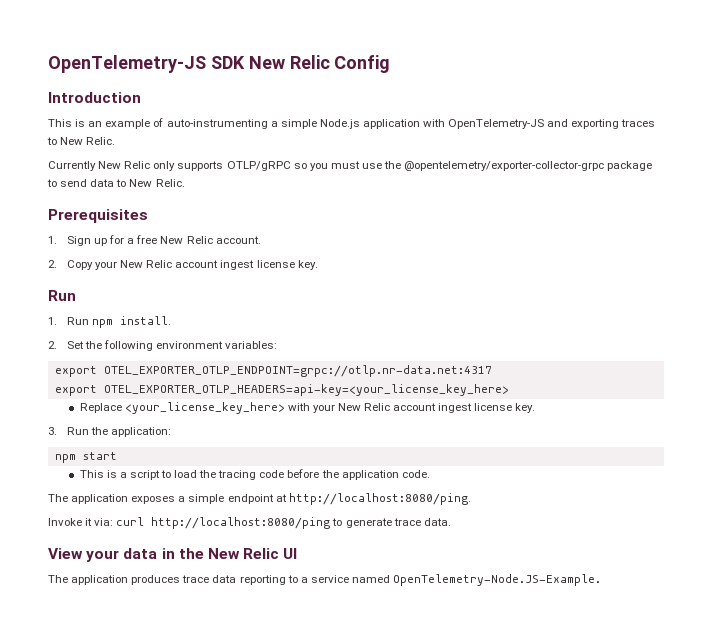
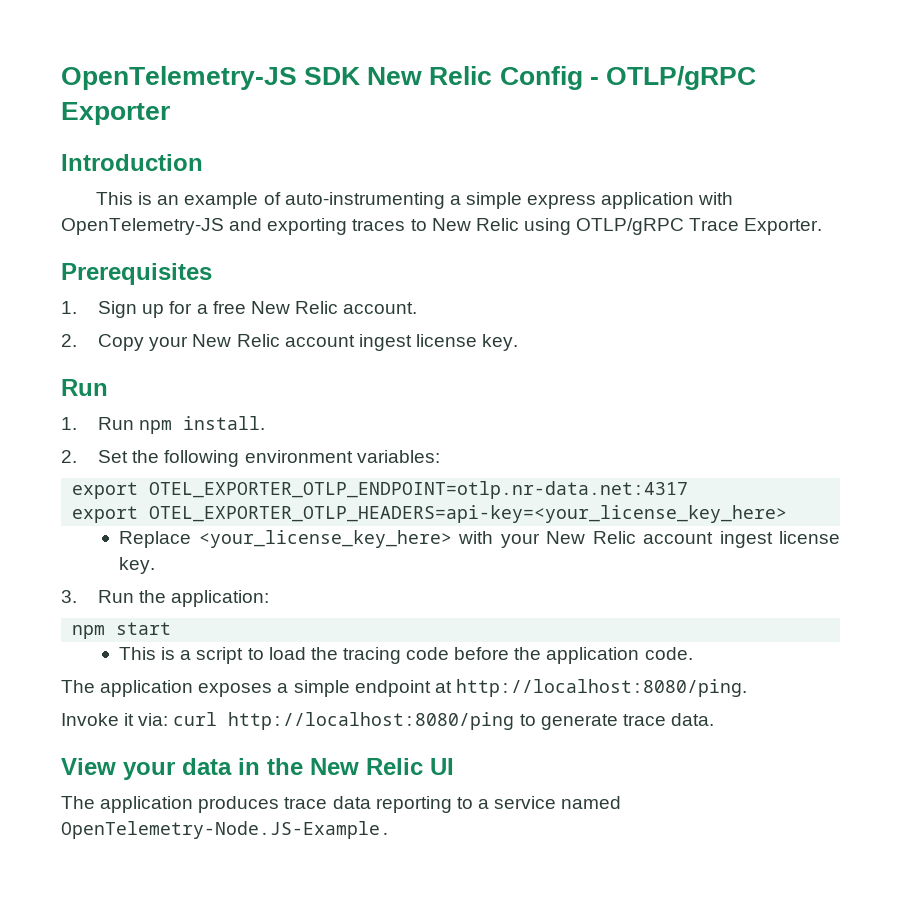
(391, 64) none -> [589,66,756,90] [61,102,170,125] - OTLP/gRPC Exporter
[319,119,360,129] Node.js -> [527,194,597,209] express
[86,137,116,145] [48,161,653,171] [47,179,185,187] Relic. // Currently New Relic only supports OTLP/gRPC so you must use the @opentelemetry/exporter-collector-grpc package to send data to New Relic. -> [475,218,823,235] Relic using OTLP/gRPC Trace Exporter.
[103,365,492,377] OTEL_EXPORTER_OTLP_ENDPOINT=grpc://otlp.nr-data.net:4317 -> [149,481,689,499] OTEL_EXPORTER_OTLP_ENDPOINT=otlp.nr-data.net:4317

